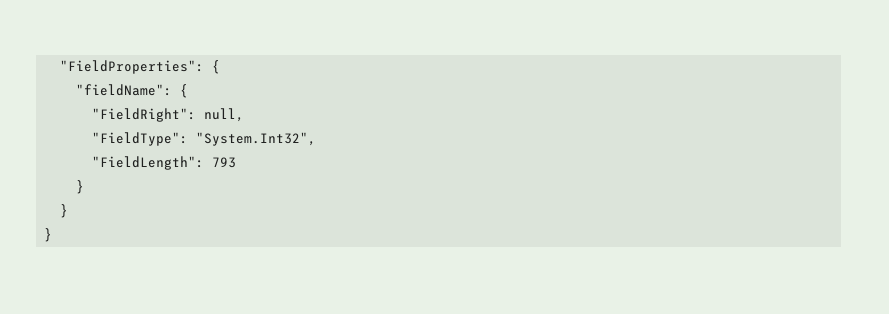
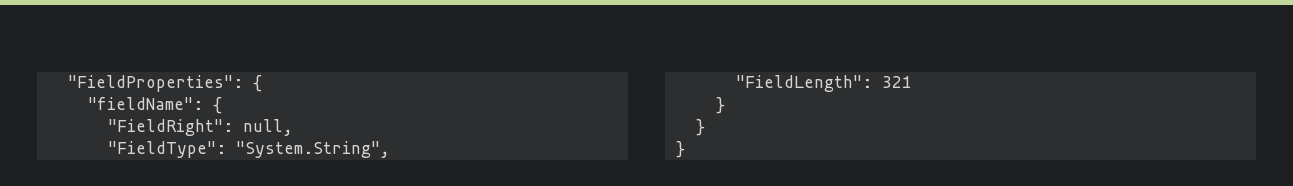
[196,132,317,146] "System.Int32", -> [235,141,390,158] "System.String",
[212,157,237,168] 793 -> [881,76,912,88] 321

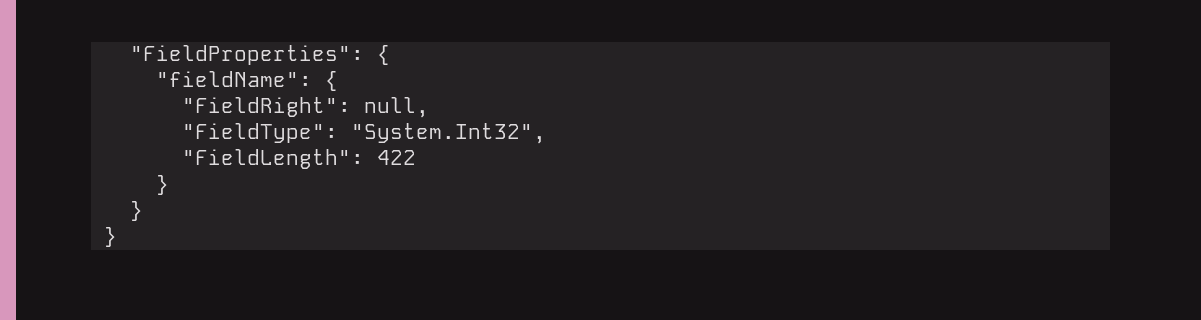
[235,141,390,158] "System.String", -> [350,123,546,144] "System.Int32",
[881,76,912,88] 321 -> [376,150,416,165] 422

